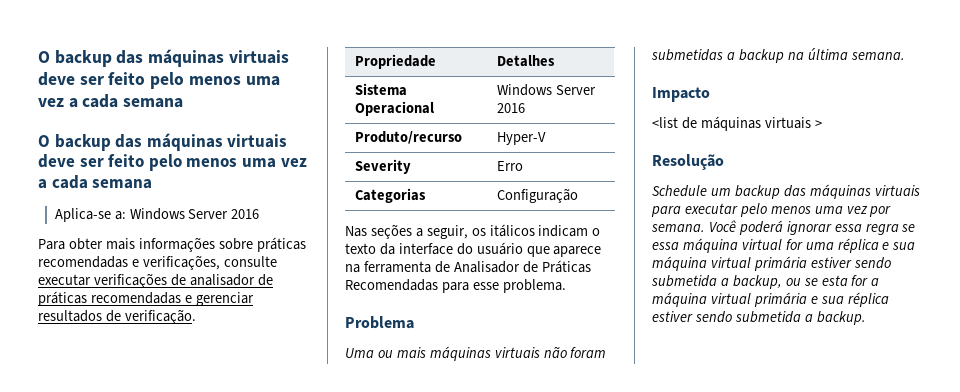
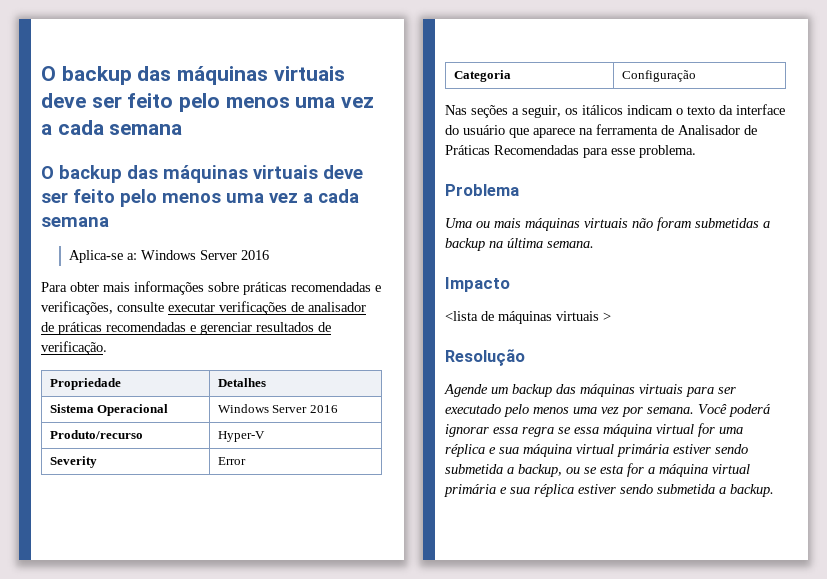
[497,161,524,171] [355,188,427,203] Erro // Categorias -> [217,457,246,465] [453,70,511,82] Error // Categoria
[652,117,678,128] <list -> [445,311,478,321] <lista
[652,185,707,197] Schedule -> [444,384,488,397] Agende
[684,203,738,214] executar -> [718,387,736,394] [445,404,501,414] ser executado

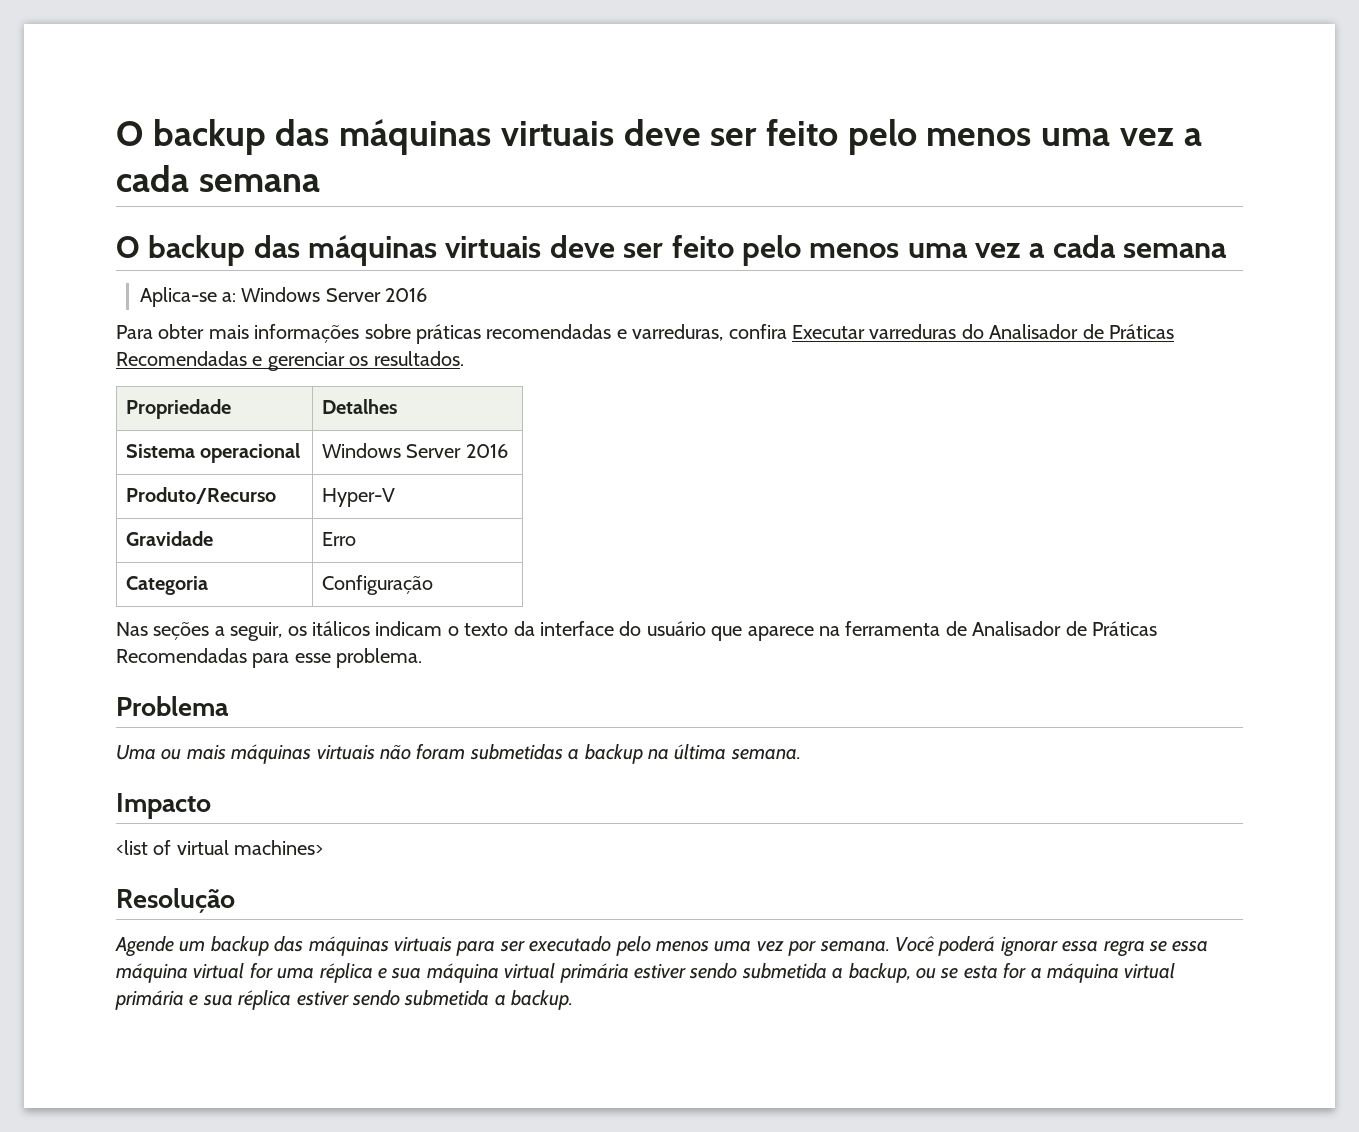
[41,301,366,315] [41,322,331,335] [41,341,107,355] verificações, consulte executar verificações de analisador de práticas recomendadas e gerenciar resultados de verificação. -> [632,324,1174,341] [116,351,464,371] varreduras, confira Executar varreduras do Analisador de Práticas Recomendadas e gerenciar os resultados.
[97,404,169,416] [217,404,338,413] [49,430,143,439] Operacional | Windows Server 2016 // Produto/recurso -> [200,443,301,463] [321,443,508,458] [125,487,276,504] operacional | Windows Server 2016 // Produto/Recurso
[49,456,97,468] [217,457,246,465] Severity | Error -> [125,531,213,546] [321,532,356,546] Gravidade | Erro
[445,311,611,324] <lista de máquinas virtuais > -> [116,840,324,855] <list of virtual machines>

